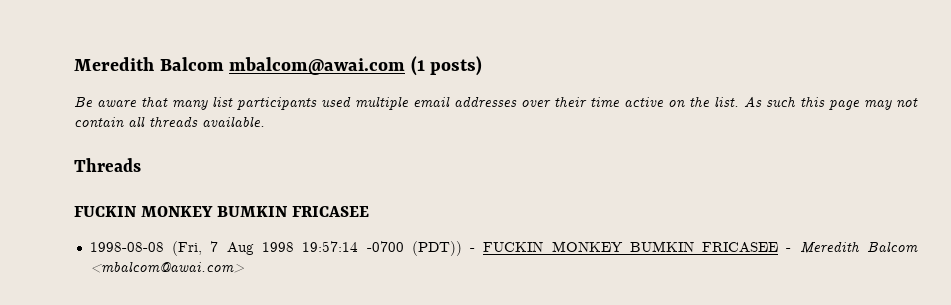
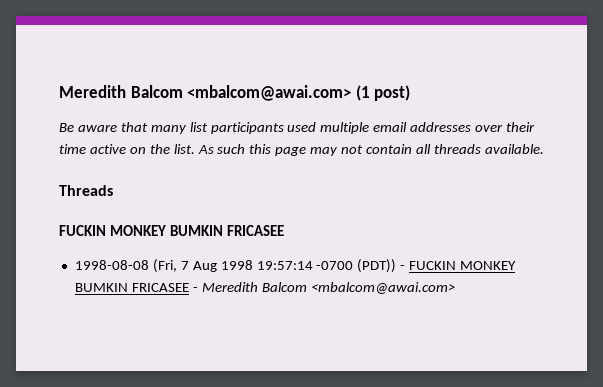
[74,56,483,76] Meredith Balcom mbalcom@awai.com (1 posts) -> [59,85,411,101] Meredith Balcom <mbalcom@awai.com> (1 post)

